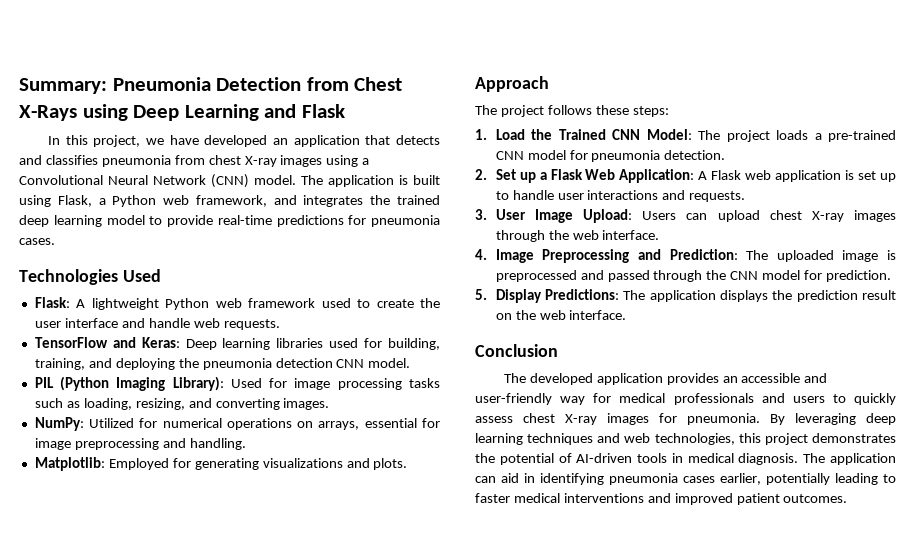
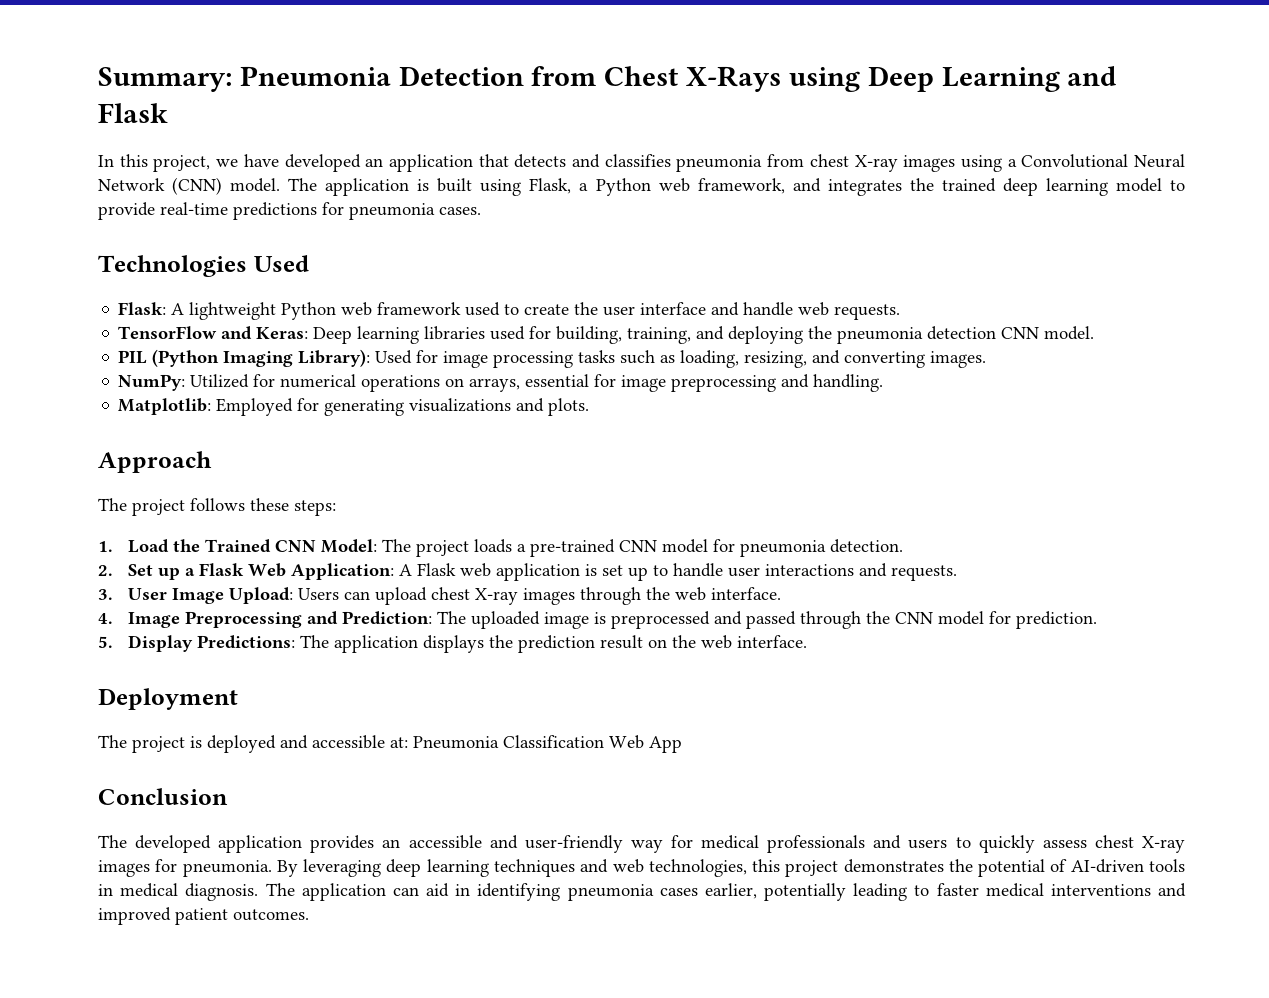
(627, 315) none -> [98,688,238,710] [98,735,682,753] // Deployment // The project is deployed and accessible at: Pneumonia Classification Web App

